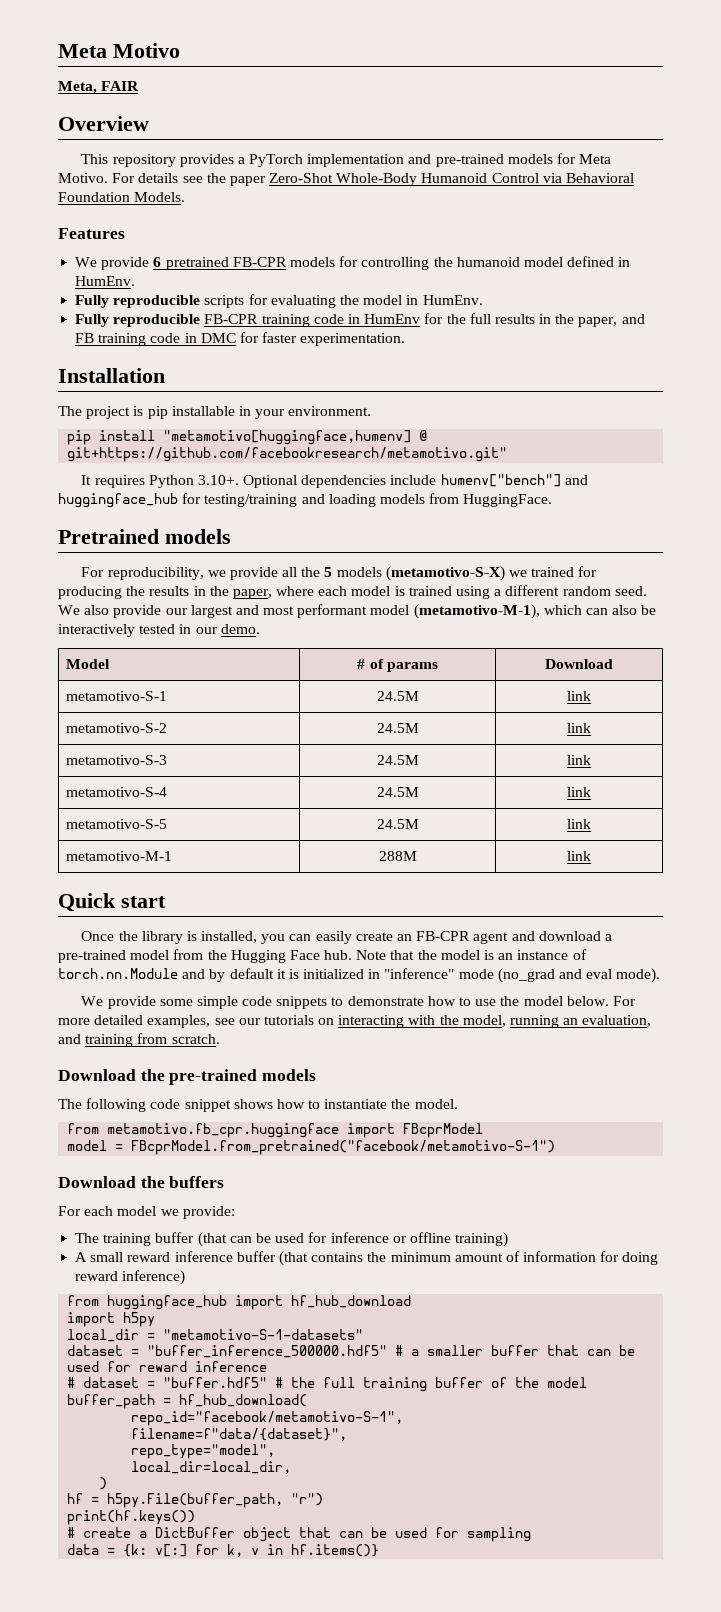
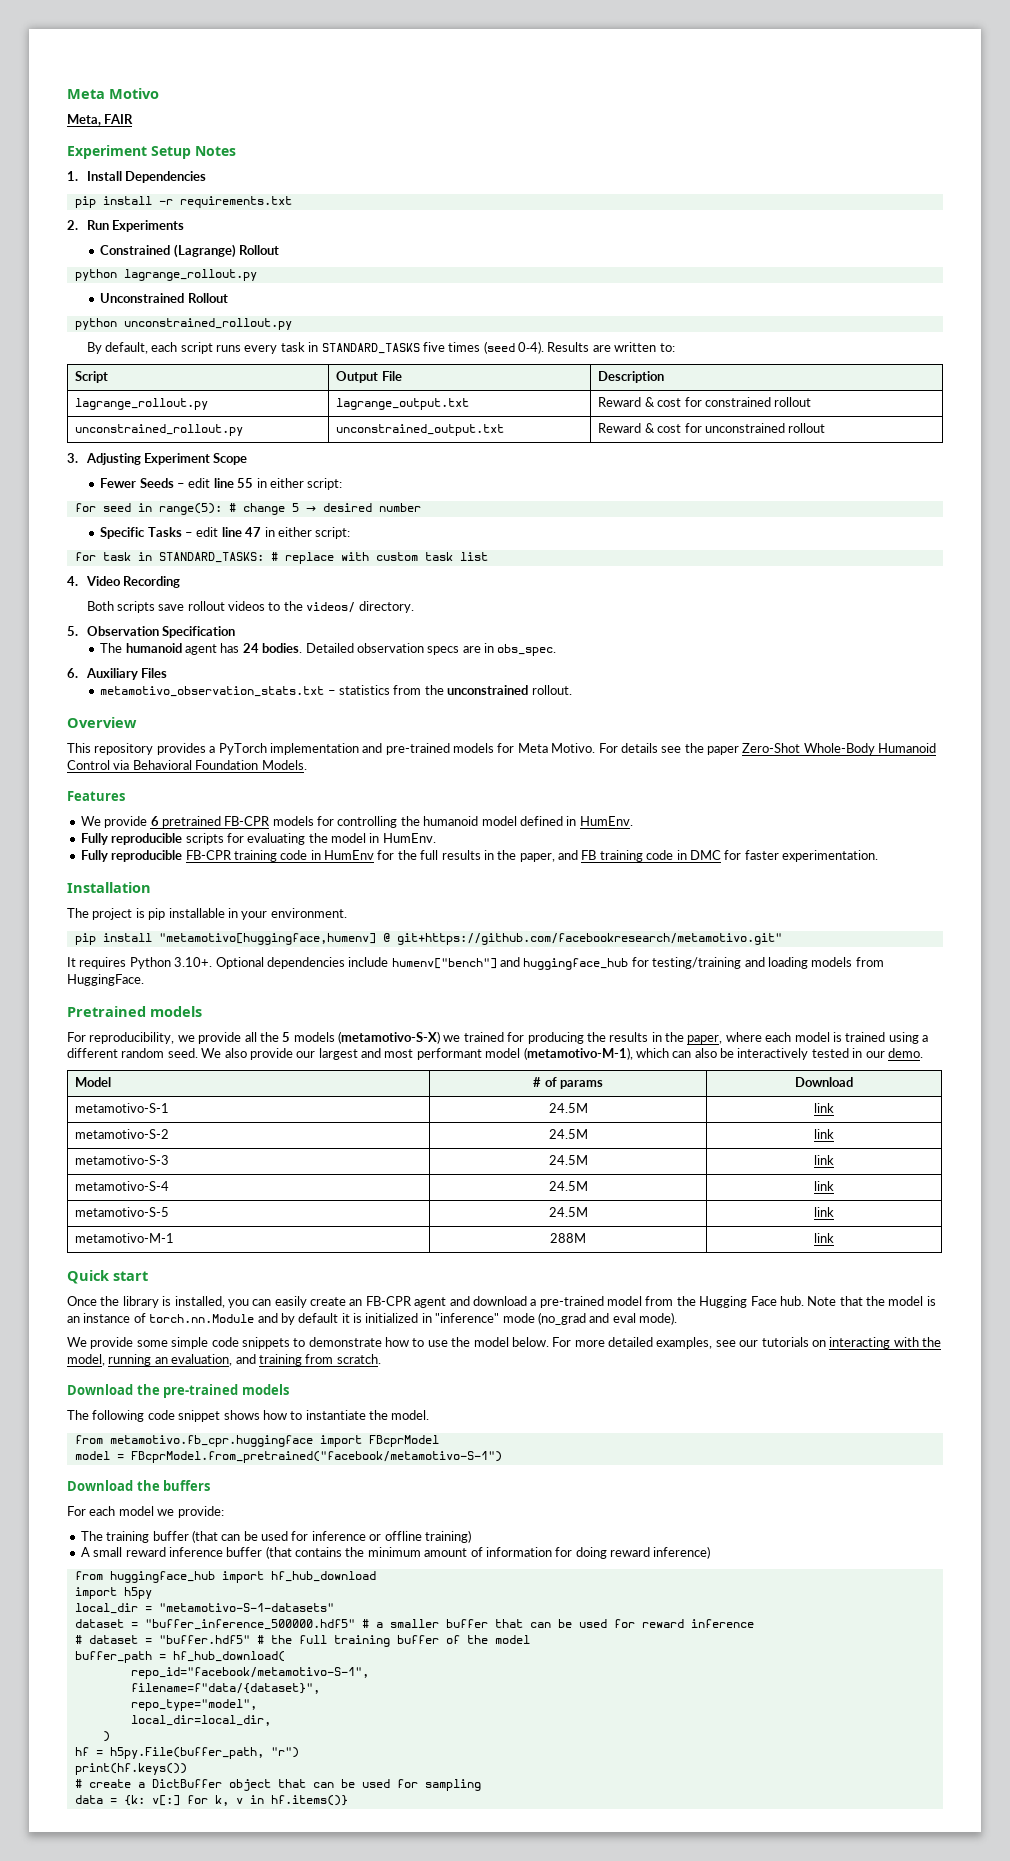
(140, 86) none -> [67,145,236,159] [67,171,206,183] [74,196,292,208] [67,220,184,232] [100,244,280,258] [74,269,257,281] [100,293,228,303] [74,318,292,330] [86,341,675,354] [75,371,109,383] [336,371,402,383] [598,371,665,383] [75,398,209,410] [336,398,470,410] [598,397,812,407] [75,424,244,436] [336,424,505,436] [598,423,826,433] [67,453,248,465] [100,478,343,490] [74,503,421,515] [100,527,351,539] [74,552,488,564] [67,576,180,588] [86,601,414,613] [67,626,235,638] [100,643,557,656] [67,668,167,680] [100,685,572,697] // Experiment Setup Notes // 1. Install Dependencies // pip install -r requirements.txt // 2. Run Experiments // Constrained (Lagrange) Rollout // python lagrange_rollout.py // Unconstrained Rollout // python unconstrained_rollout.py // By default, each script runs every task in STANDARD_TASKS five times (seed 0‑4). Results are written to: // Script | Output File | Description // lagrange_rollout.py | lagrange_output.txt | Reward & cost for constrained rollout // unconstrained_rollout.py | unconstrained_output.txt | Reward & cost for unconstrained rollout // 3. Adjusting Experiment Scope // Fewer Seeds – edit line 55 in either script: // for seed in range(5): # change 5 → desired number // Specific Tasks – edit line 47 in either script: // for task in STANDARD_TASKS: # replace with custom task list // 4. Video Recording // Both scripts save rollout videos to the videos/ directory. // 5. Observation Specification // The humanoid agent has 24 bodies. Detailed observation specs are in obs_spec. // 6. Auxiliary Files // metamotivo_observation_stats.txt – statistics from the unconstrained rollout.

